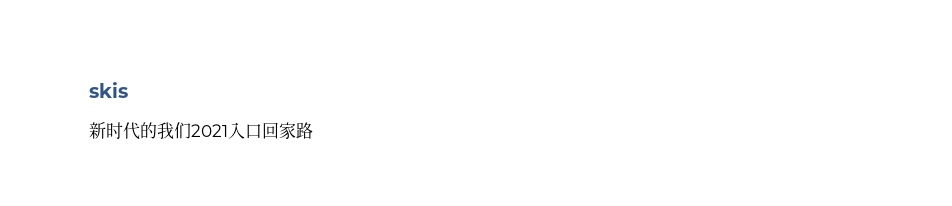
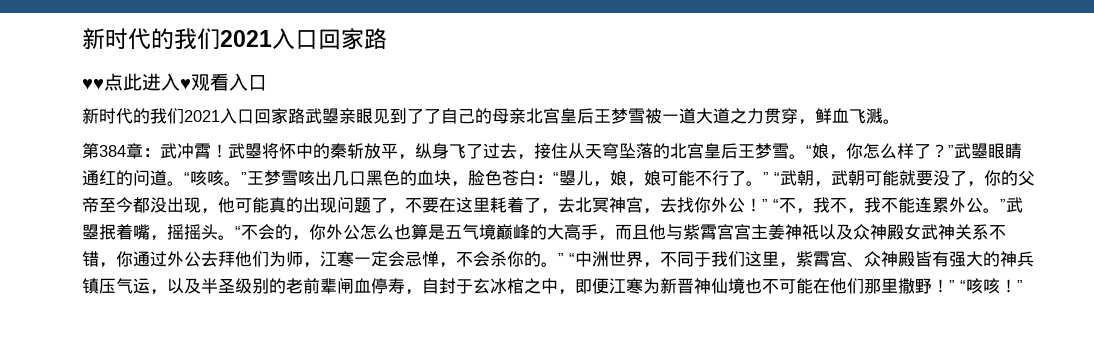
[89,82,128,98] [89,122,313,140] skis // 新时代的我们2021入口回家路 -> [82,28,387,50] [82,73,267,91] [82,108,900,125] [82,143,1022,160] [82,170,1035,187] [82,197,1023,214] [82,224,1006,241] [82,251,1034,268] [82,278,1023,295] 新时代的我们2021入口回家路 // ♥♥点此进入♥观看入口 // 新时代的我们2021入口回家路武曌亲眼见到了了自己的母亲北宫皇后王梦雪被一道大道之力贯穿，鲜血飞溅。 // 第384章：武冲霄！武曌将怀中的秦斩放平，纵身飞了过去，接住从天穹坠落的北宫皇后王梦雪。“娘，你怎么样了？”武曌眼睛通红的问道。“咳咳。”王梦雪咳出几口黑色的血块，脸色苍白：“曌儿，娘，娘可能不行了。” “武朝，武朝可能就要没了，你的父帝至今都没出现，他可能真的出现问题了，不要在这里耗着了，去北冥神宫，去找你外公！” “不，我不，我不能连累外公。”武曌抿着嘴，摇摇头。“不会的，你外公怎么也算是五气境巅峰的大高手，而且他与紫霄宫宫主姜神祇以及众神殿女武神关系不错，你通过外公去拜他们为师，江寒一定会忌惮，不会杀你的。” “中洲世界，不同于我们这里，紫霄宫、众神殿皆有强大的神兵镇压气运，以及半圣级别的老前辈闸血停寿，自封于玄冰棺之中，即便江寒为新晋神仙境也不可能在他们那里撒野！” “咳咳！”

